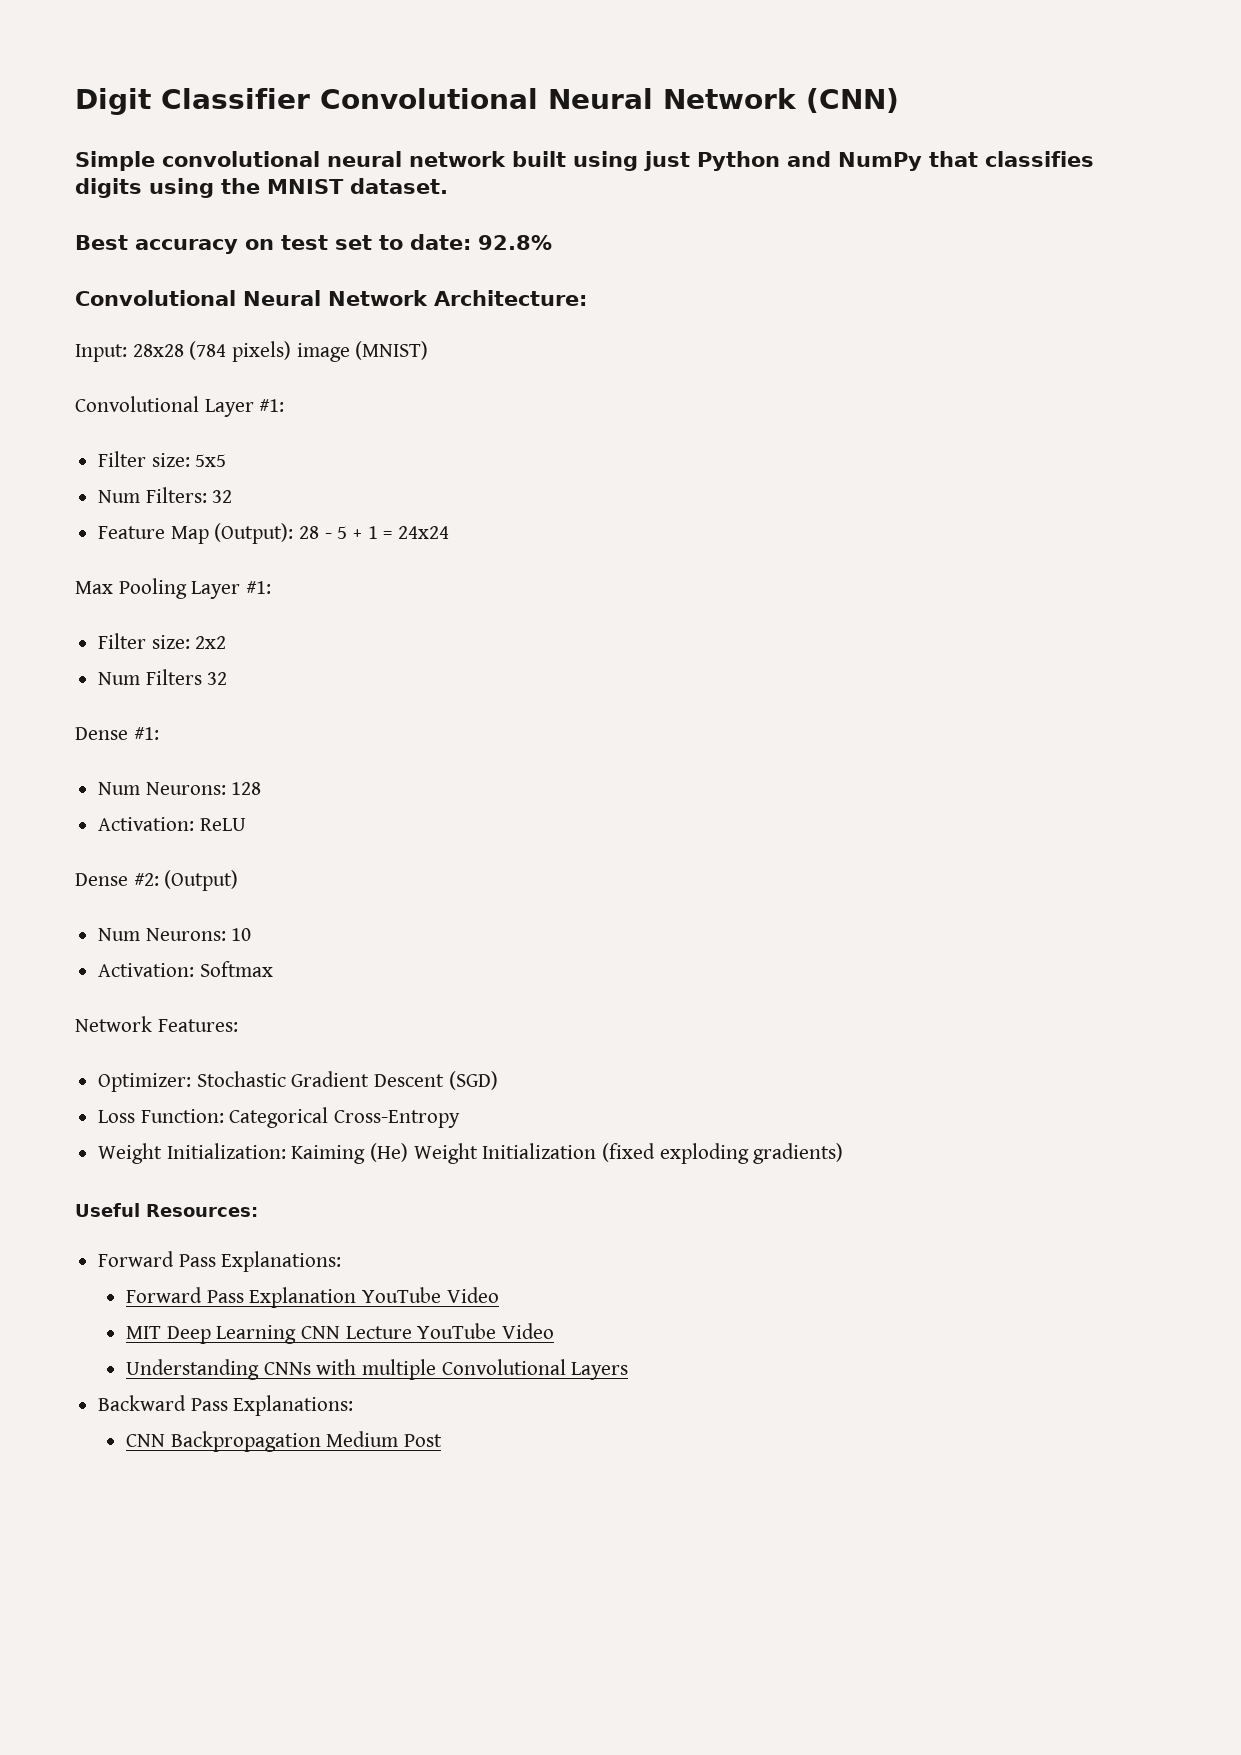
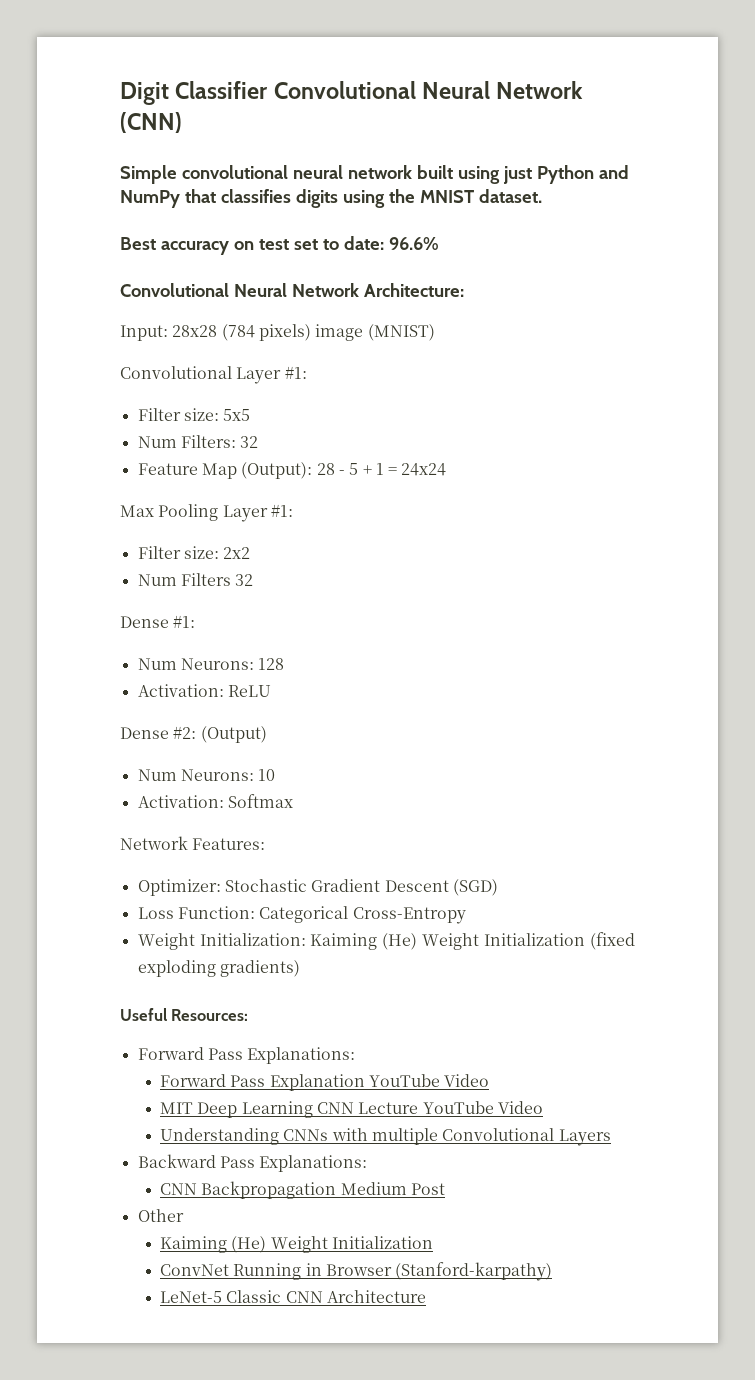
[478,235,552,250] 92.8% -> [388,237,439,250] 96.6%
(443, 1440) none -> [137,1209,184,1222] [160,1236,433,1253] [160,1262,553,1281] [160,1290,426,1303] // Other // Kaiming (He) Weight Initialization // ConvNet Running in Browser (Stanford-karpathy) // LeNet-5 Classic CNN Architecture

